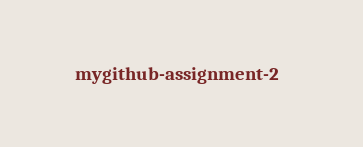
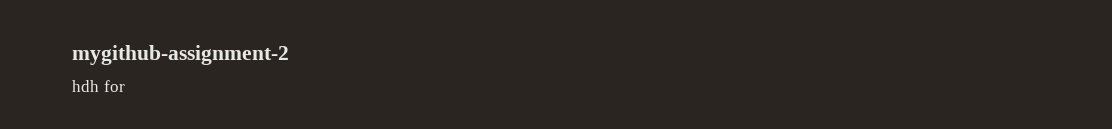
(279, 75) none -> [72,80,125,92] // hdh for

